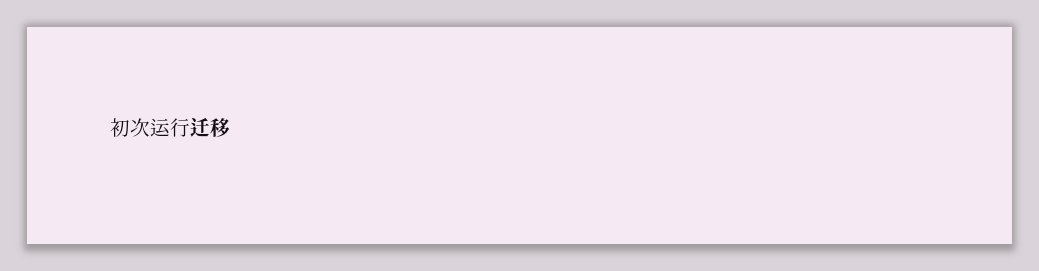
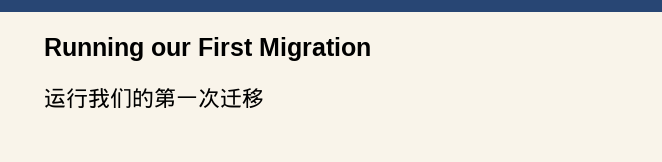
[110,118,190,137] 初次运行 -> [44,37,371,61] [44,88,220,109] Running our First Migration // 运行我们的第一次

